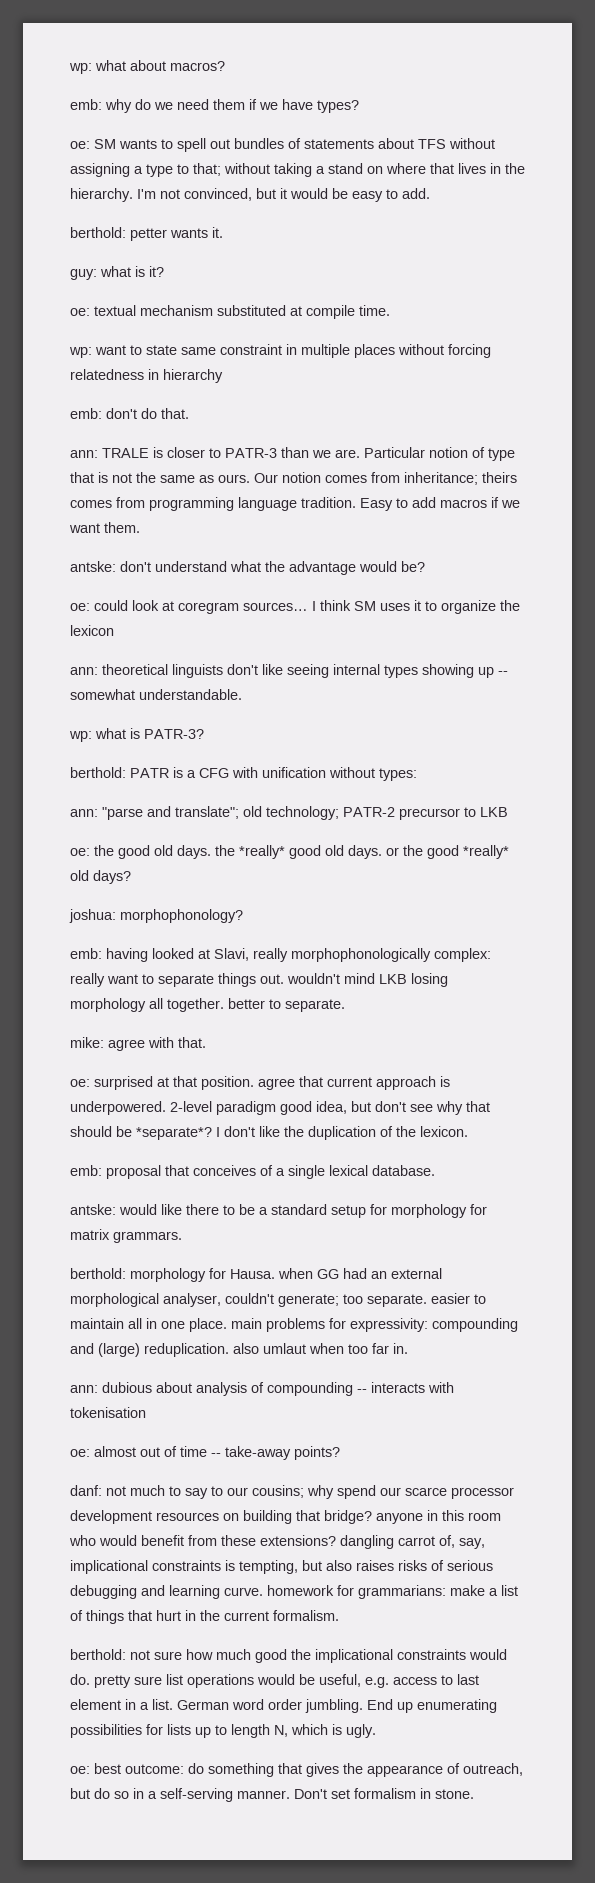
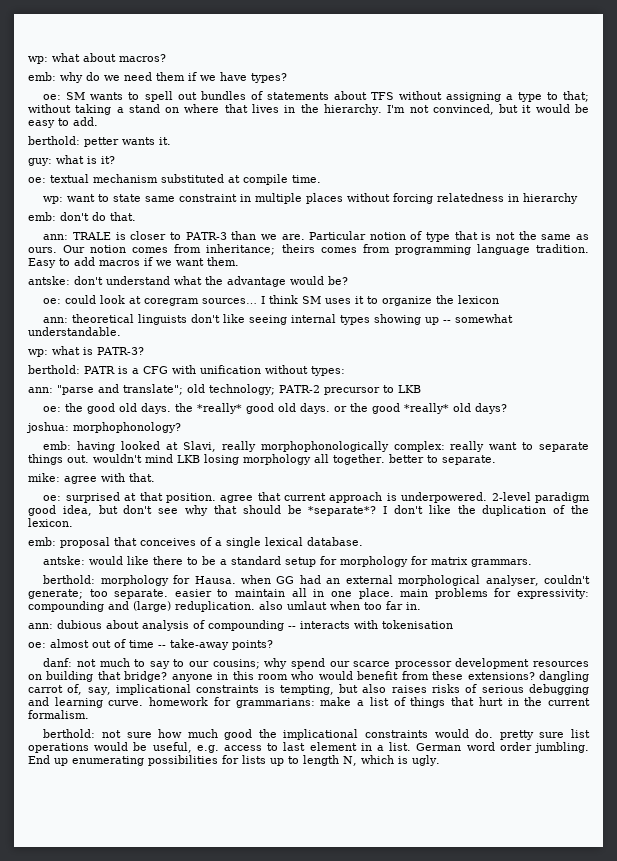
[70,1763,523,1777] [70,1788,474,1802] // oe: best outcome: do something that gives the appearance of outreach, but do so in a self-serving manner. Don't set formalism in stone. -> (440, 760) none

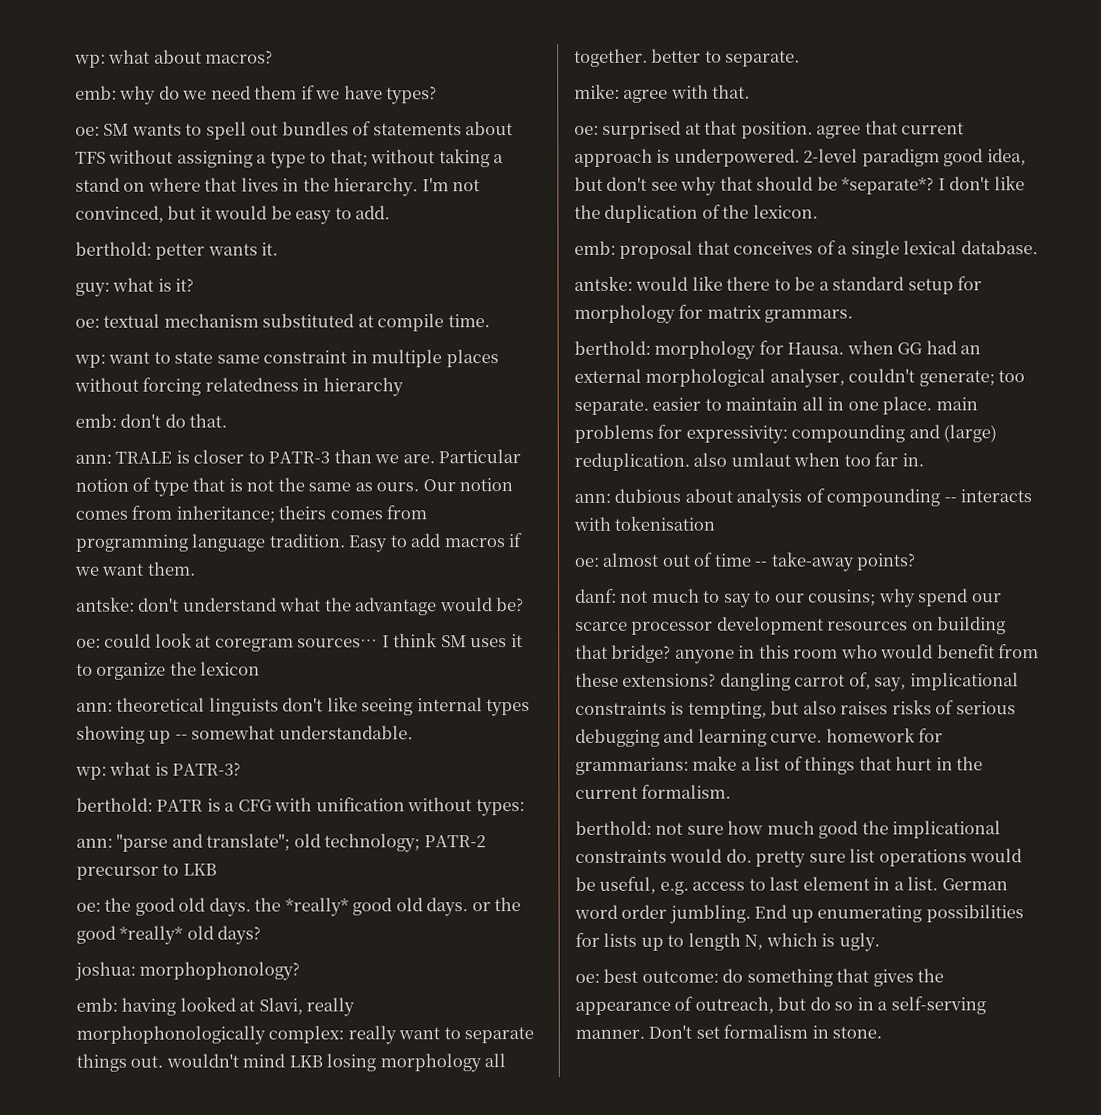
(440, 760) none -> [575,968,945,987] [575,996,986,1015] [575,1024,883,1039] // oe: best outcome: do something that gives the appearance of outreach, but do so in a self-serving manner. Don't set formalism in stone.

